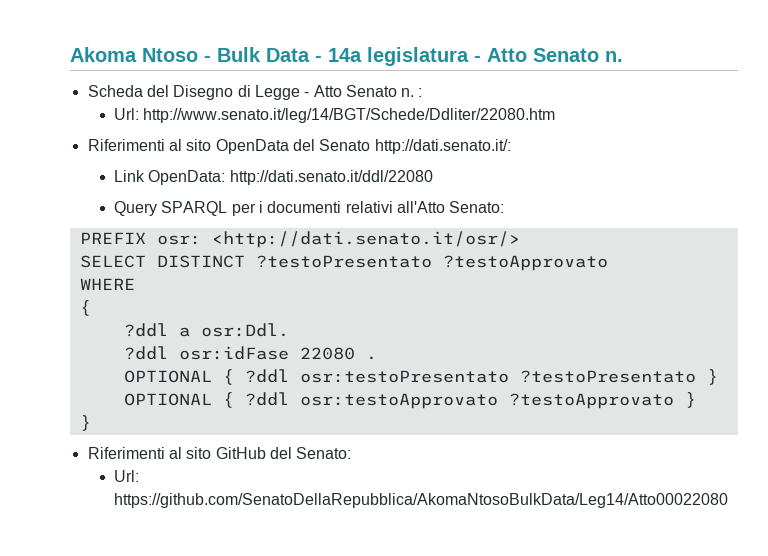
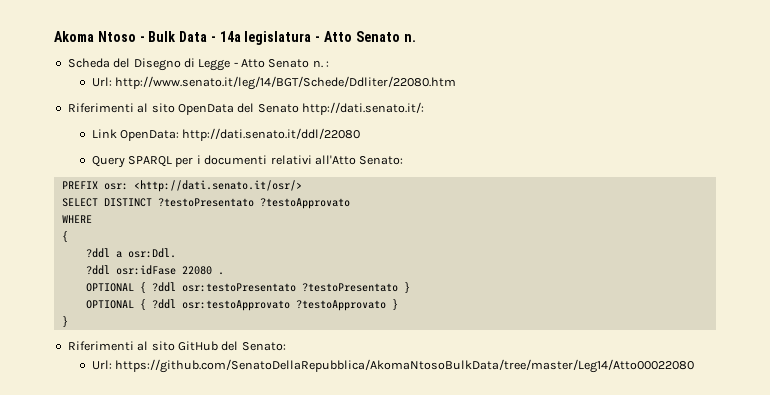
[113,493,728,508] https://github.com/SenatoDellaRepubblica/AkomaNtosoBulkData/Leg14/Atto00022080 -> [115,359,695,373] https://github.com/SenatoDellaRepubblica/AkomaNtosoBulkData/tree/master/Leg14/Atto00022080

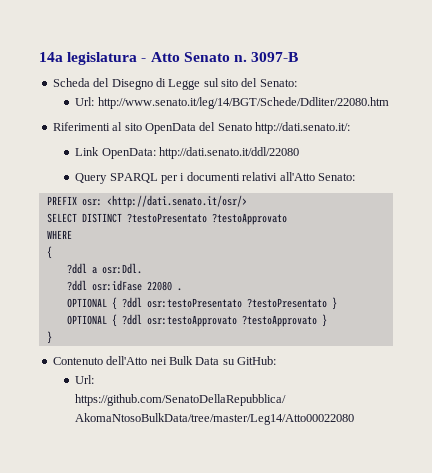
[54,31,216,42] Akoma Ntoso - Bulk Data - -> (39, 57) none
(416, 38) none -> [251,52,299,62] 3097-B
[233,59,330,68] - Atto Senato n. : -> [203,78,297,87] sul sito del Senato:
[67,341,286,351] Riferimenti al sito GitHub del Senato: -> [52,356,276,365] Contenuto dell'Atto nei Bulk Data su GitHub:

